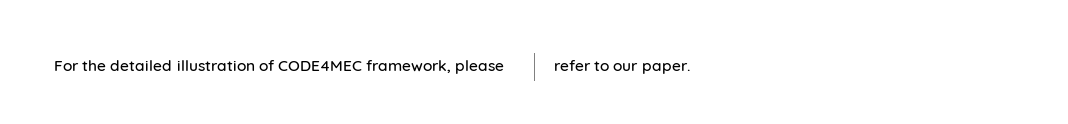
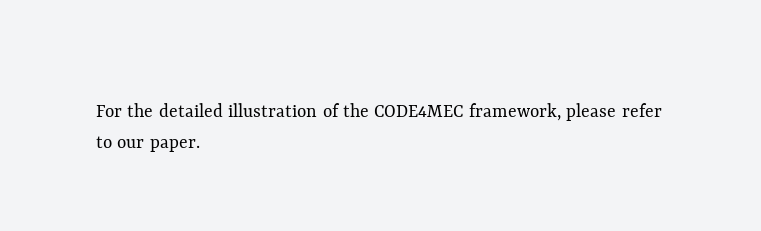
(275, 65) none -> [343,103,369,117] the

